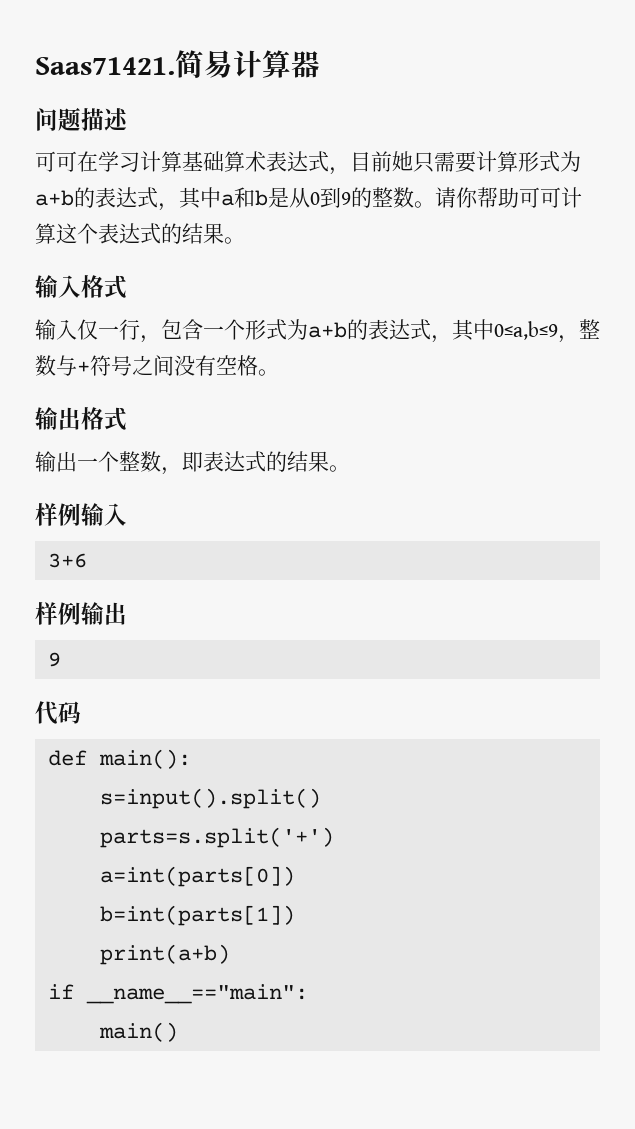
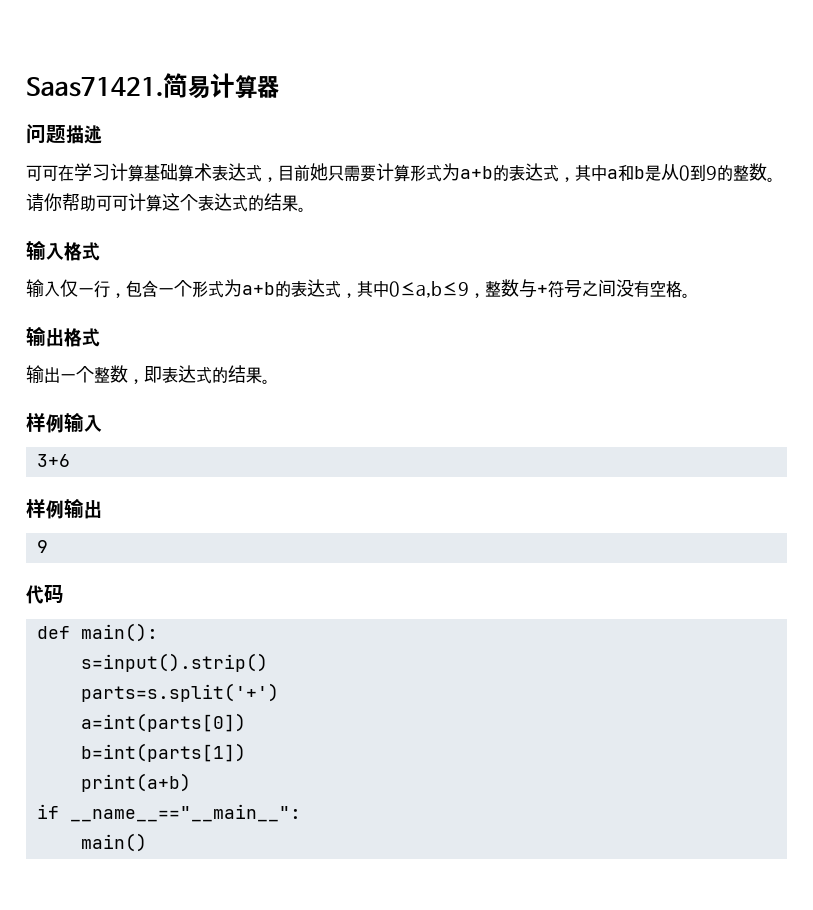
[99,788,321,809] s=input().split() -> [80,653,268,672] s=input().strip()
[85,984,308,1004] __name__=="main": -> [69,804,301,822] __name__=="__main__":

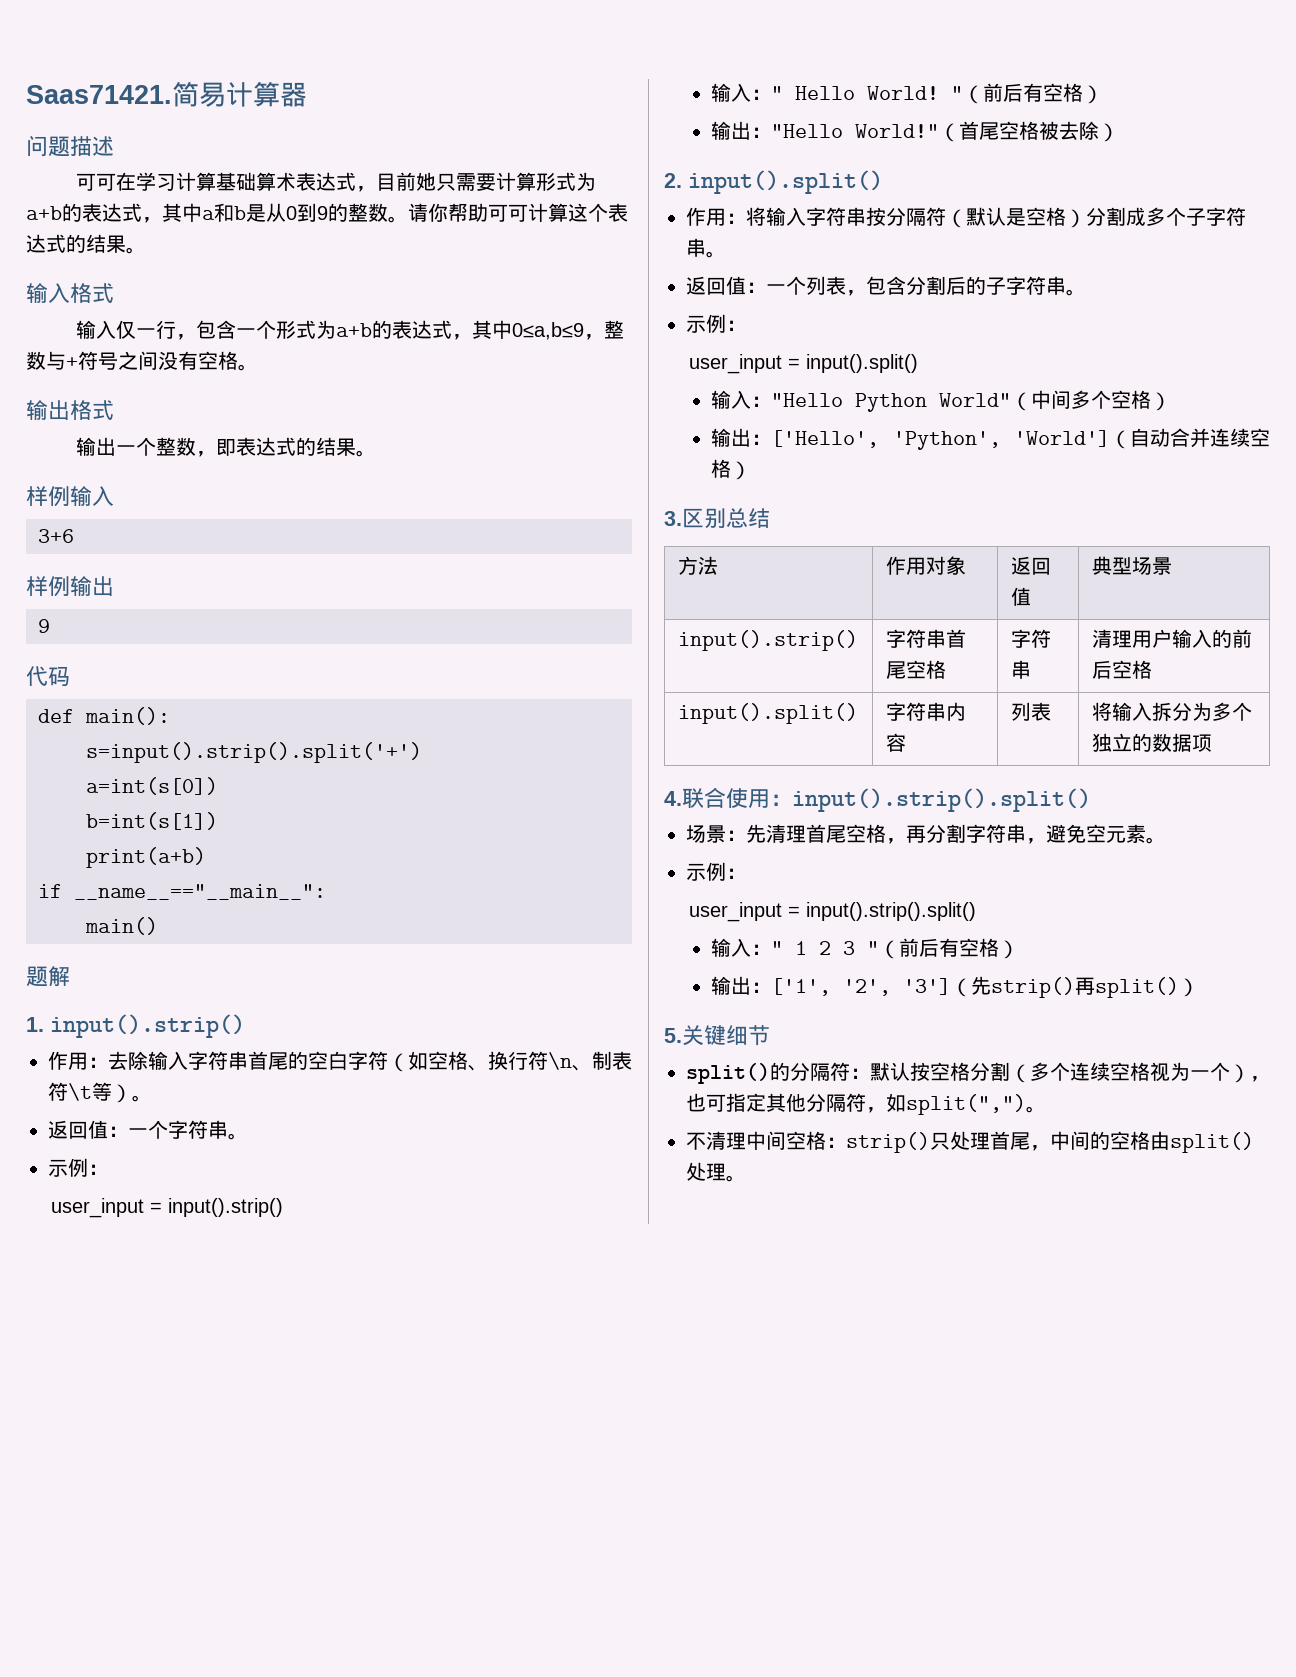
[80,653,268,672] [80,683,279,702] [80,713,246,732] [80,743,246,762] s=input().strip() // parts=s.split('+') // a=int(parts[0]) // b=int(parts[1]) -> [86,742,422,763] [86,777,218,795] [86,812,218,830] s=input().strip().split('+') // a=int(s[0]) // b=int(s[1])
(147, 842) none -> [26,966,70,987] [26,1014,245,1038] [48,1051,632,1072] [48,1082,152,1103] [48,1120,248,1140] [48,1158,108,1177] [51,1198,284,1218] [711,83,1104,104] [711,121,1120,142] [664,170,883,194] [686,207,1246,228] [686,238,726,258] [686,276,1086,296] [686,314,746,333] [689,354,919,374] [711,390,1172,412] [711,428,1270,450] [711,459,752,480] [664,508,770,529] [677,556,718,575] [885,556,966,575] [1010,556,1051,575] [1010,587,1031,606] [1091,556,1172,575] [677,630,858,651] [885,629,966,648] [885,660,946,679] [1010,629,1051,648] [1010,660,1031,679] [1091,629,1252,648] [1091,660,1152,679] [677,703,858,724] [885,702,966,721] [885,733,906,752] [1010,702,1051,721] [1091,702,1252,721] [1091,733,1212,752] [664,787,1091,812] [686,824,1166,844] [686,862,746,881] [689,902,977,922] [711,938,1020,959] [711,976,1200,998] [664,1025,770,1046] [686,1062,1270,1084] [686,1093,1046,1115] [686,1131,1254,1153] [686,1162,746,1182] // 题解 // 1. input().strip() // 作用：去除输入字符串首尾的空白字符（如空格、换行符\n、制表符\t等）。 // 返回值：一个字符串。 // 示例： // user_input = input().strip() // 输入：" Hello World! "（前后有空格） // 输出："Hello World!"（首尾空格被去除） // 2. input().split() // 作用：将输入字符串按分隔符（默认是空格）分割成多个子字符串。 // 返回值：一个列表，包含分割后的子字符串。 // 示例： // user_input = input().split() // 输入："Hello Python World"（中间多个空格） // 输出：['Hello', 'Python', 'World']（自动合并连续空格） // 3.区别总结 // 方法 | 作用对象 | 返回值 | 典型场景 // input().strip() | 字符串首尾空格 | 字符串 | 清理用户输入的前后空格 // input().split() | 字符串内容 | 列表 | 将输入拆分为多个独立的数据项 // 4.联合使用：input().strip().split() // 场景：先清理首尾空格，再分割字符串，避免空元素。 // 示例： // user_input = input().strip().split() // 输入：" 1 2 3 "（前后有空格） // 输出：['1', '2', '3']（先strip()再split()） // 5.关键细节 // split()的分隔符：默认按空格分割（多个连续空格视为一个），也可指定其他分隔符，如split(",")。 // 不清理中间空格：strip()只处理首尾，中间的空格由split()处理。

